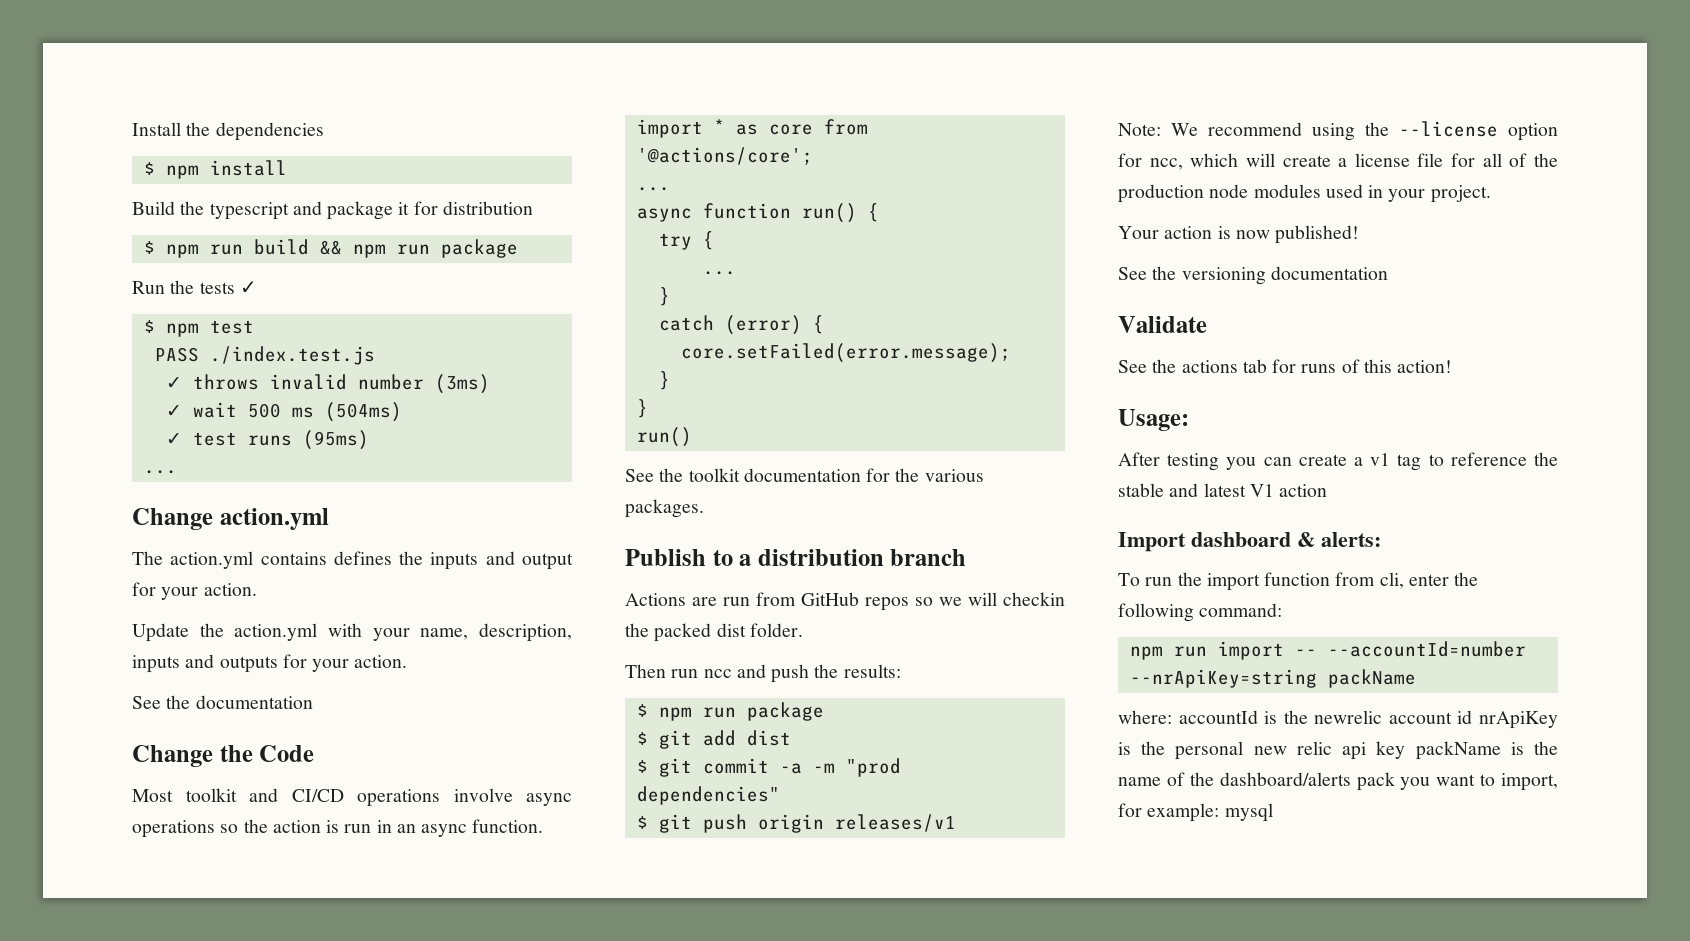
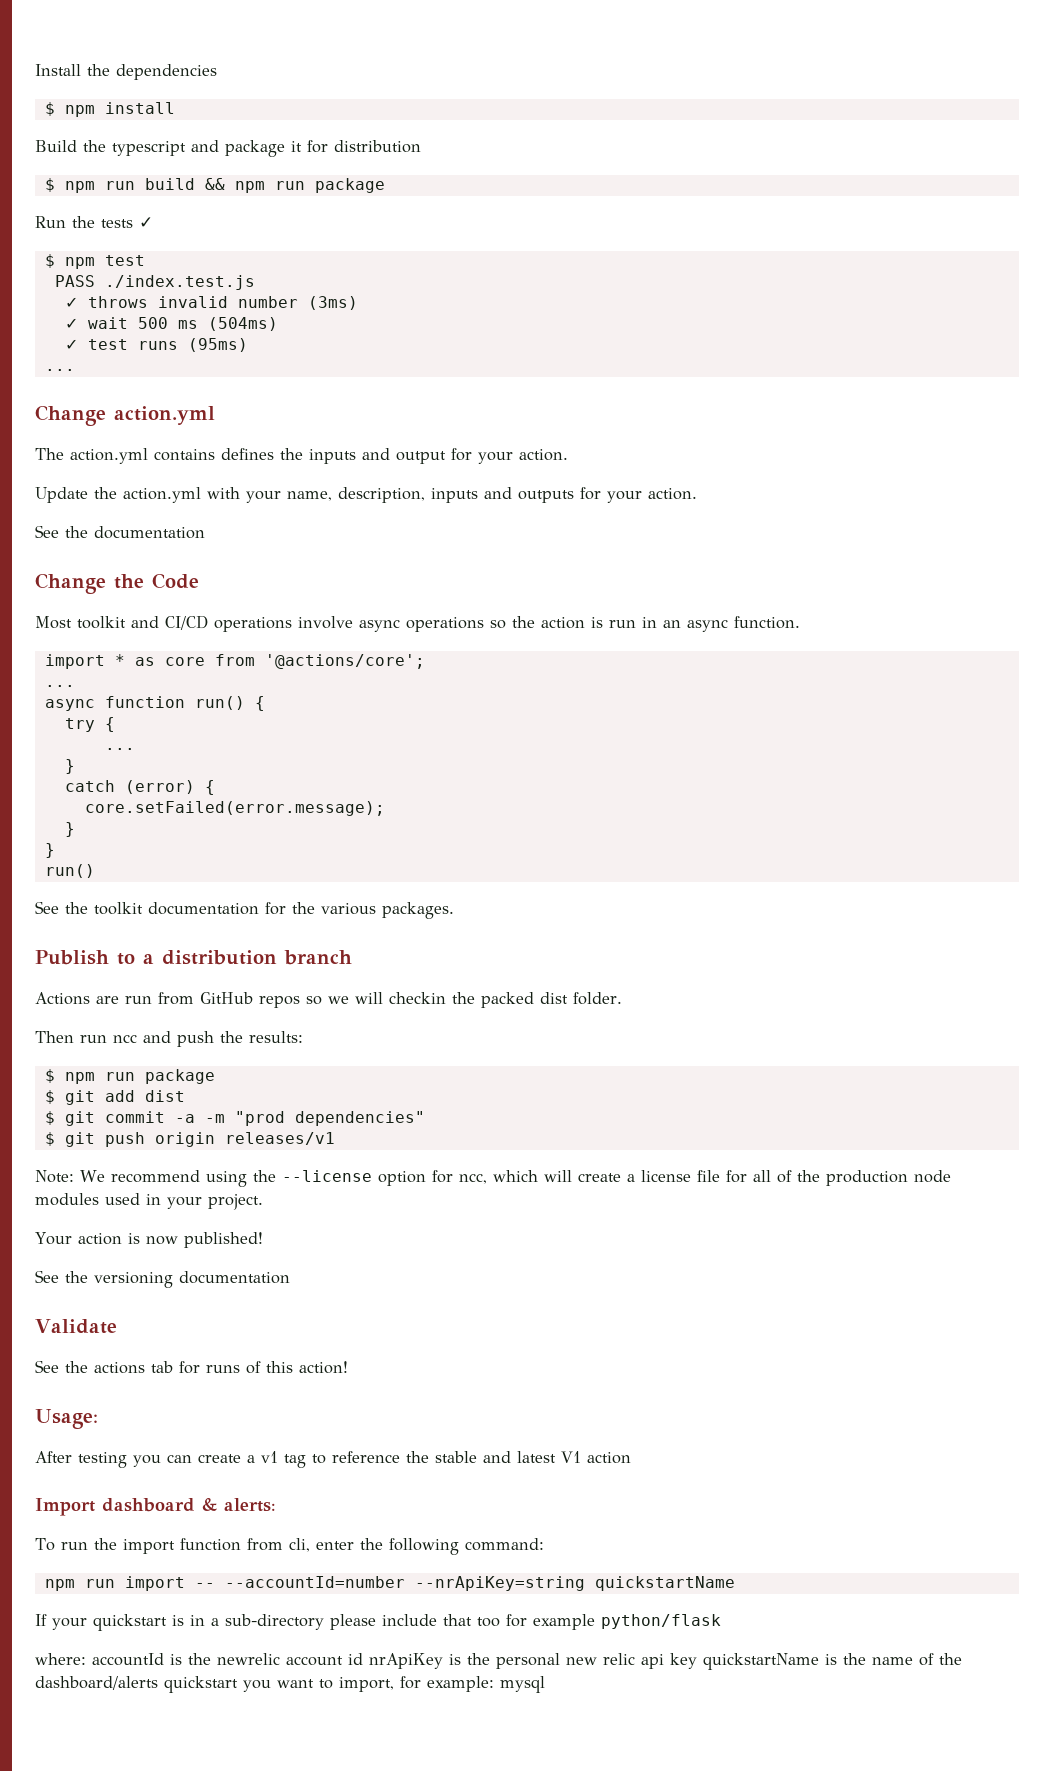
[1327,669,1416,688] packName -> [594,1576,735,1591] [35,1614,721,1631] quickstartName // If your quickstart is in a sub-directory please include that too for example python/flask
[1415,741,1501,760] packName -> [703,1653,819,1670] quickstartName
[1356,772,1395,791] pack -> [164,1676,238,1693] quickstart

